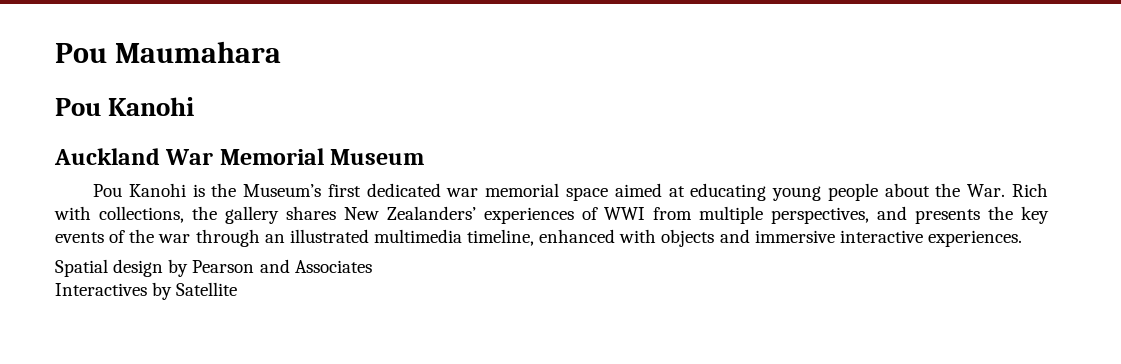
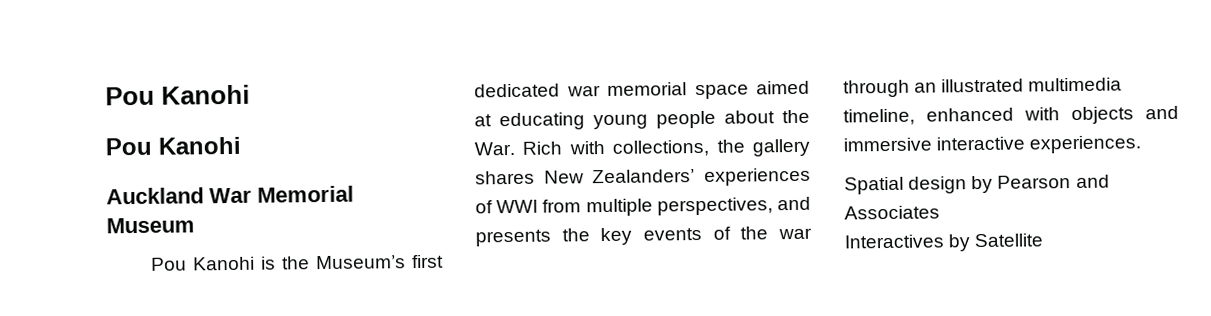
[55,41,282,63] Pou Maumahara -> [105,84,251,106] Pou Kanohi

